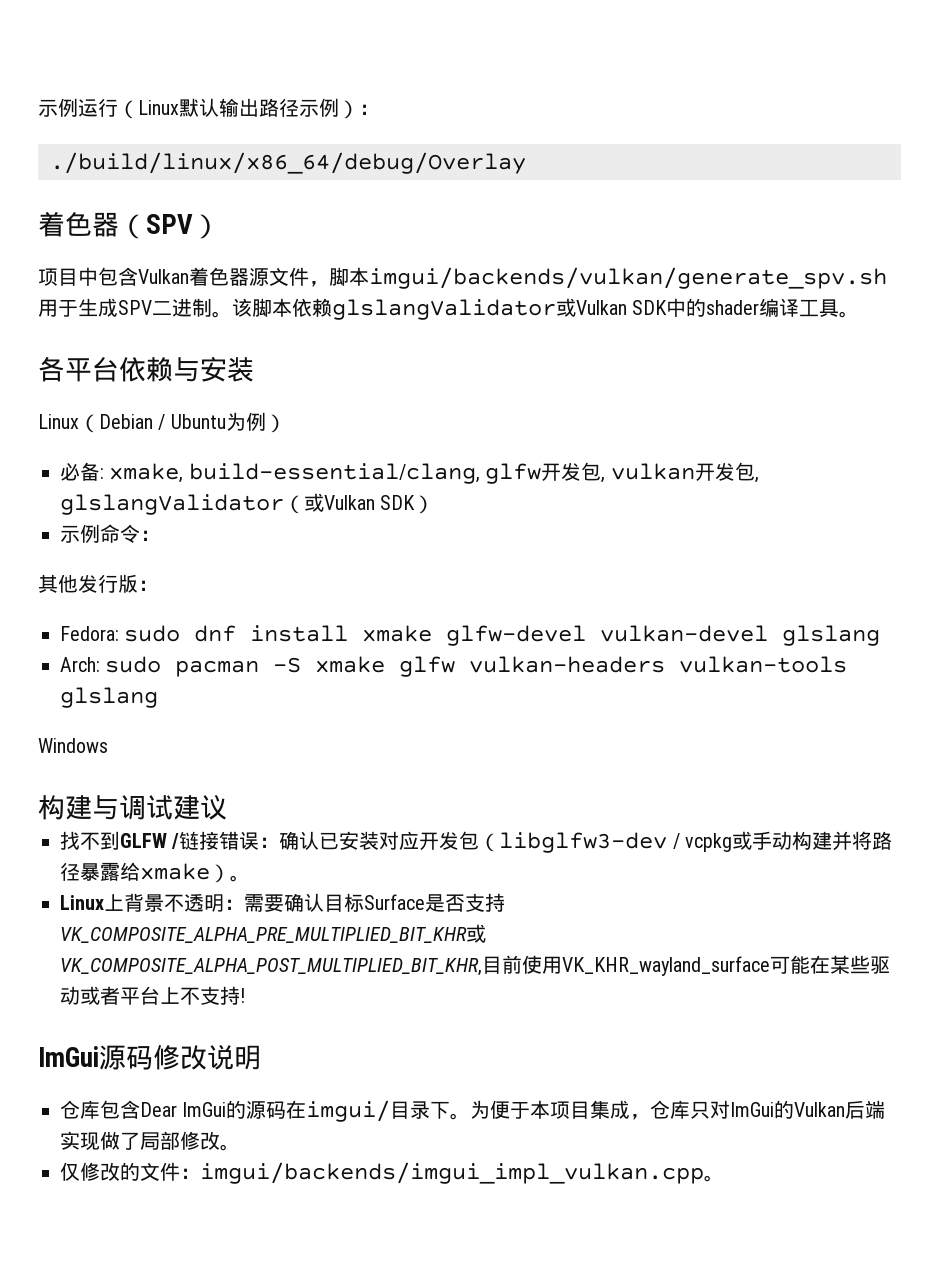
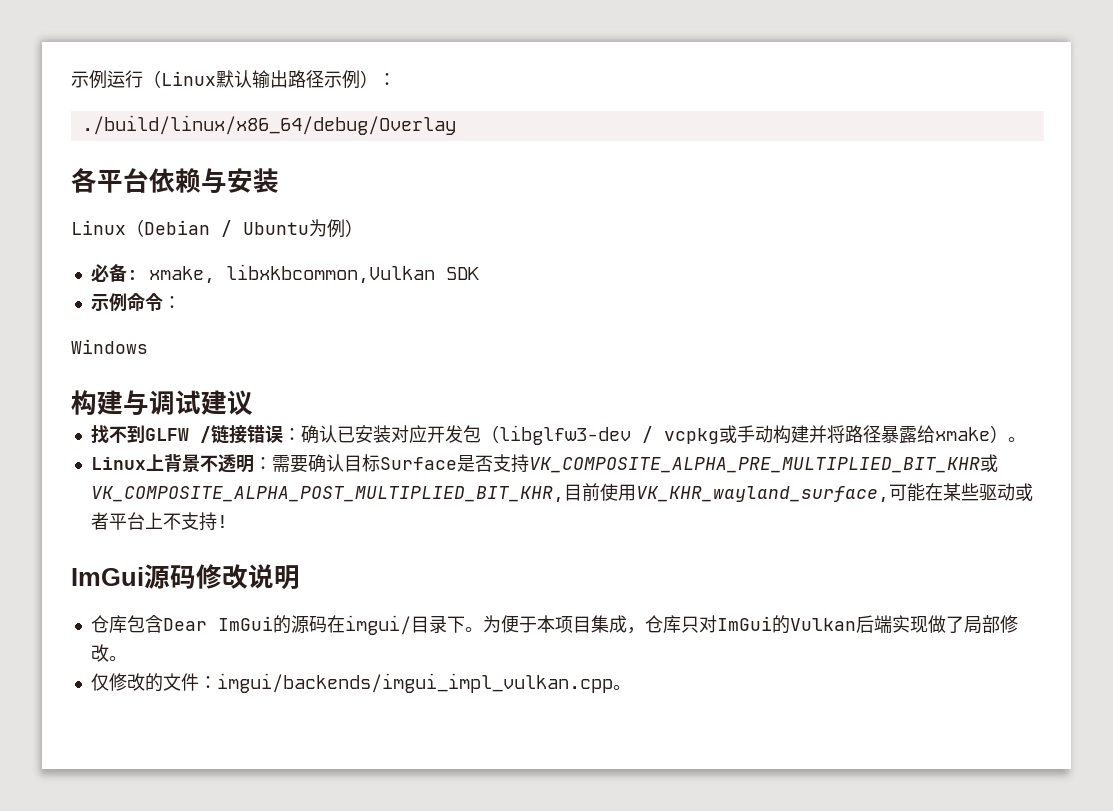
[38,211,220,239] [38,267,887,289] [38,298,860,320] // 着色器（SPV） // 项目中包含Vulkan着色器源文件，脚本imgui/backends/vulkan/generate_spv.sh用于生成SPV二进制。该脚本依赖glslangValidator或Vulkan SDK中的shader编译工具。 -> (456, 125) none
[188,462,759,484] [60,493,435,515] build-essential/clang, glfw开发包, vulkan开发包, glslangValidator（或Vulkan SDK） -> [225,264,479,283] libxkbcommon,Vulkan SDK
[38,574,158,593] [60,625,881,646] [60,656,848,677] [60,687,158,708] // 其他发行版： // Fedora: sudo dnf install xmake glfw-devel vulkan-devel glslang // Arch: sudo pacman -S xmake glfw vulkan-headers vulkan-tools glslang -> (181, 302) none
[562,956,770,976] VK_KHR_wayland_surface -> [635,486,889,502] VK_KHR_wayland_surface,

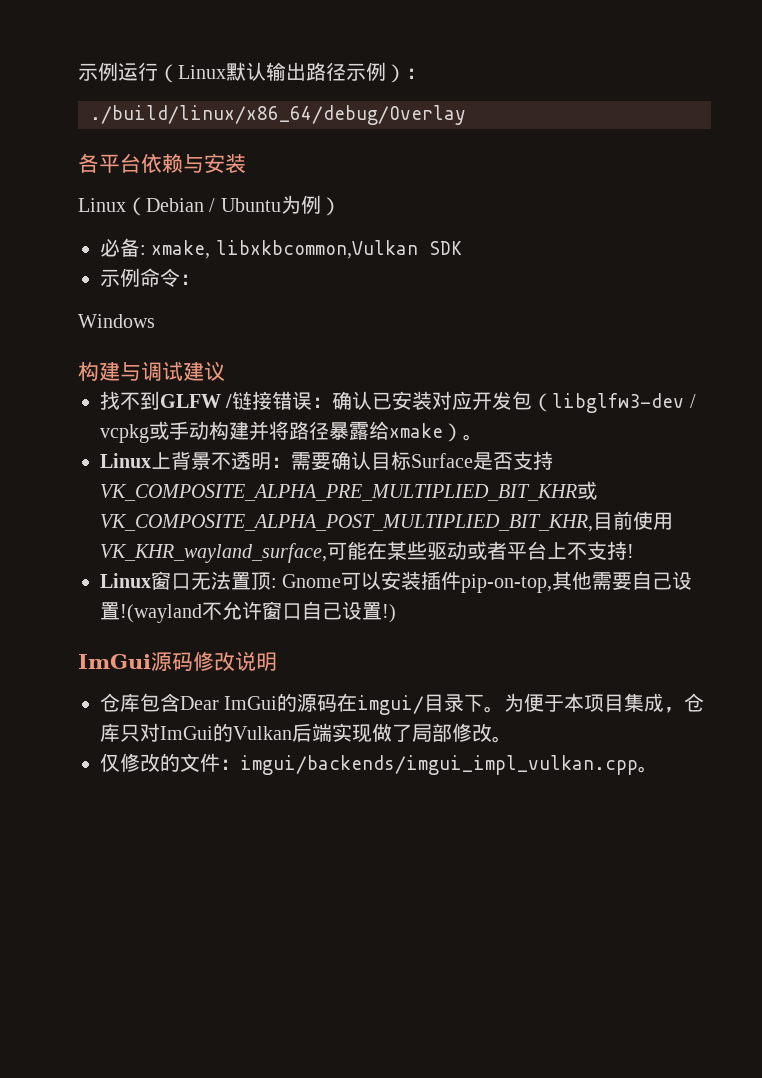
(228, 521) none -> [100,571,693,593] [100,601,396,623] // Linux窗口无法置顶: Gnome可以安装插件pip-on-top,其他需要自己设置!(wayland不允许窗口自己设置!)

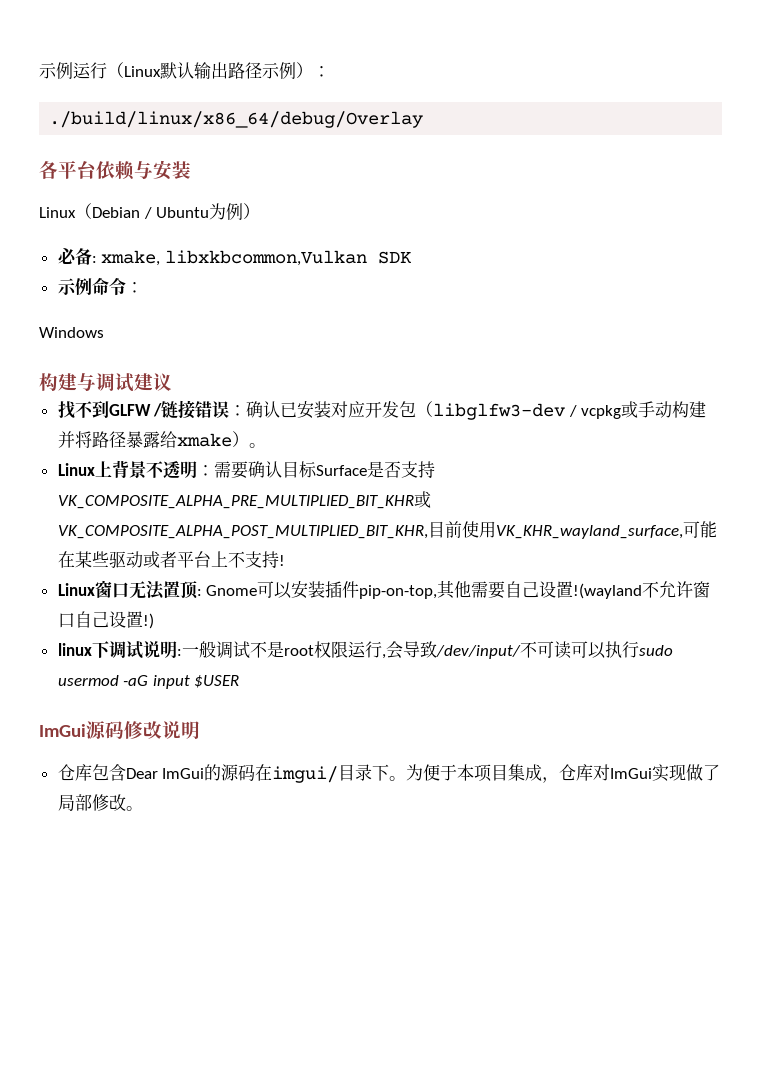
(396, 613) none -> [57,641,673,659] [57,675,240,689] // linux下调试说明:一般调试不是root权限运行,会导致/dev/input/不可读可以执行sudo usermod -aG input $USER
[120,723,332,742] 只对ImGui的Vulkan后端 -> [593,764,653,781] 对ImGui
[100,753,658,775] // 仅修改的文件：imgui/backends/imgui_impl_vulkan.cpp。 -> (143, 808) none

